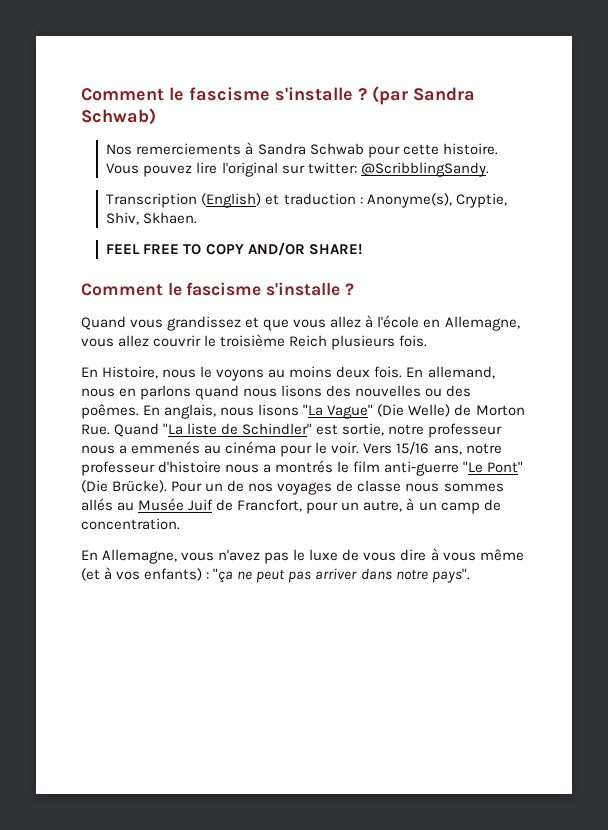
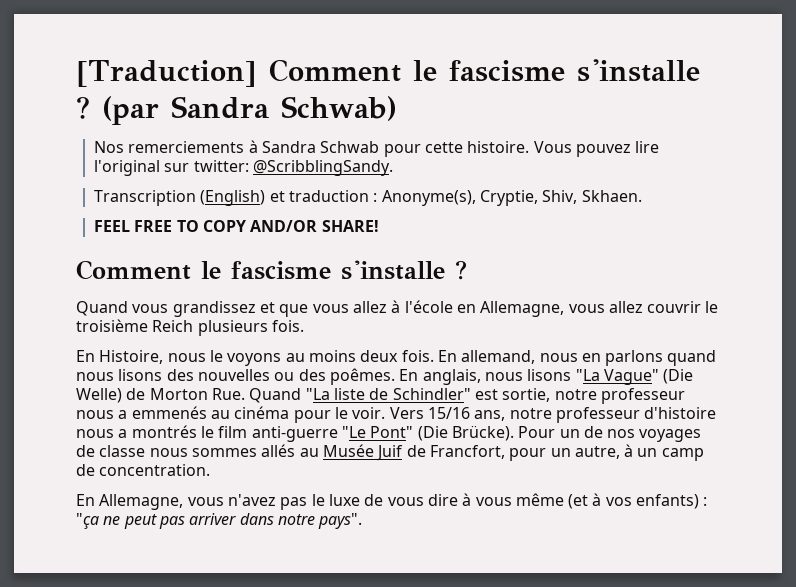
(81, 94) none -> [76,60,257,87] [Traduction]

